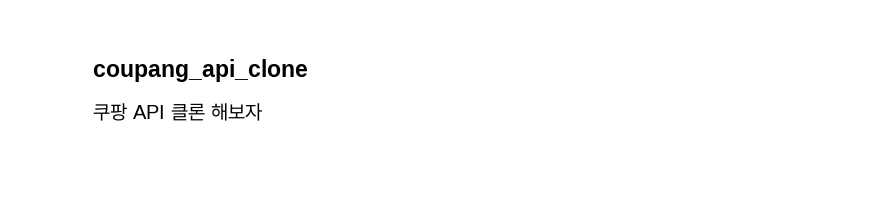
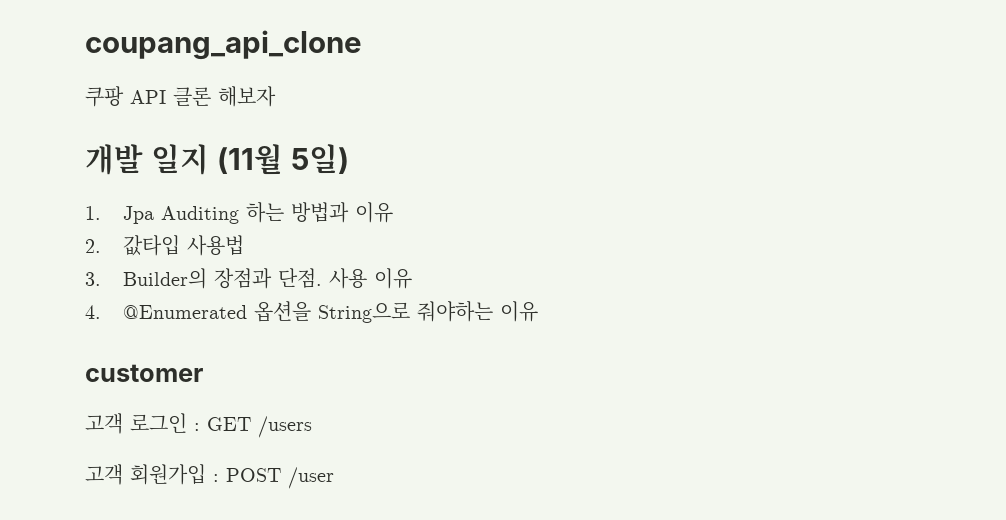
(263, 112) none -> [85,144,349,175] [85,202,393,224] [85,235,244,256] [85,268,412,289] [85,301,538,323] [85,364,203,382] [85,413,312,438] [85,464,334,489] // 개발 일지 (11월 5일) // 1. Jpa Auditing 하는 방법과 이유 // 2. 값타입 사용법 // 3. Builder의 장점과 단점. 사용 이유 // 4. @Enumerated 옵션을 String으로 줘야하는 이유 // customer // 고객 로그인 : GET /users // 고객 회원가입 : POST /user

